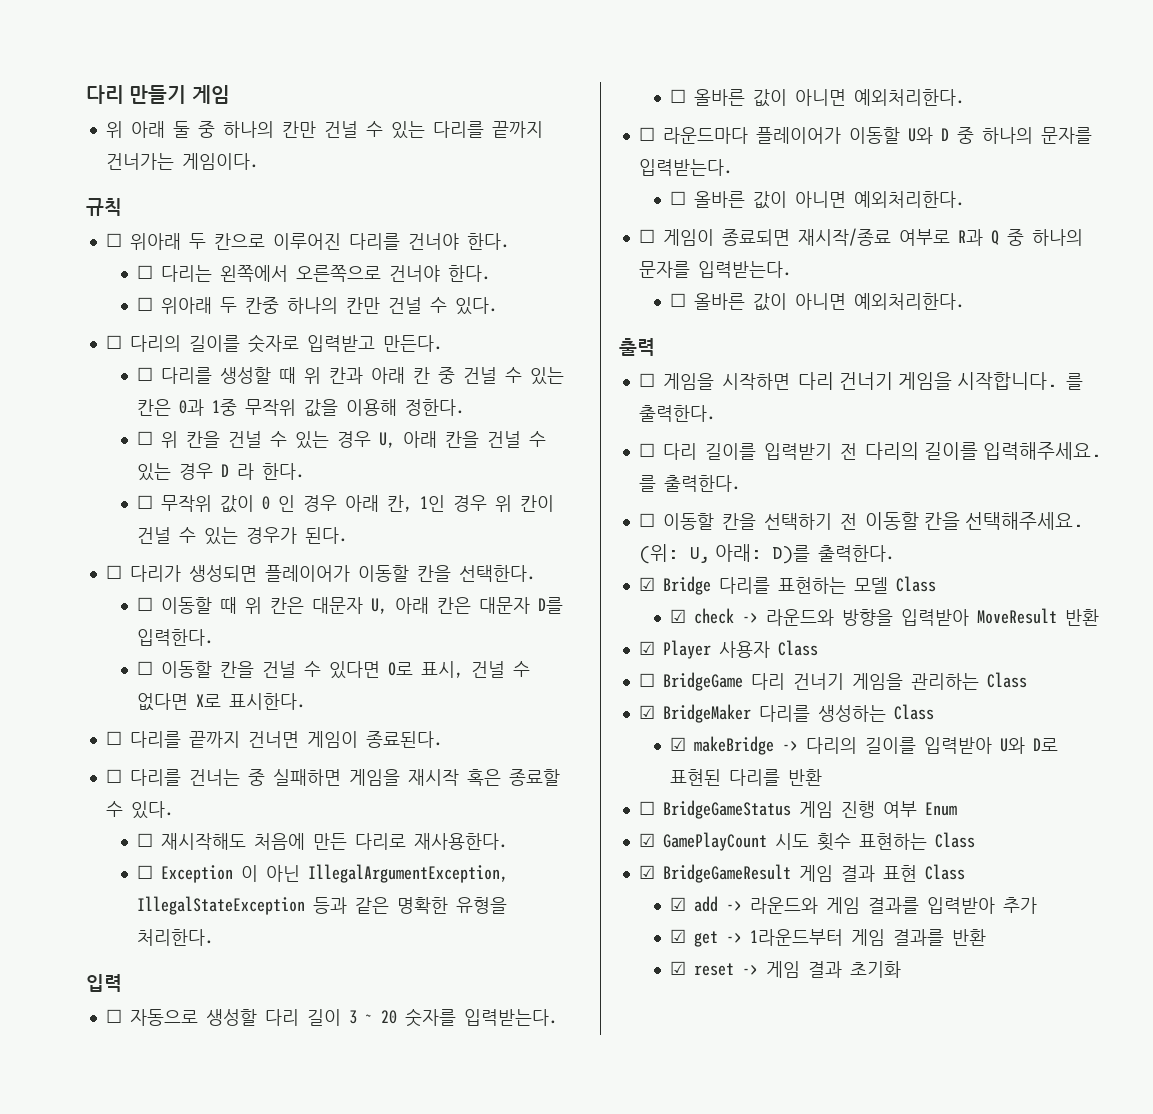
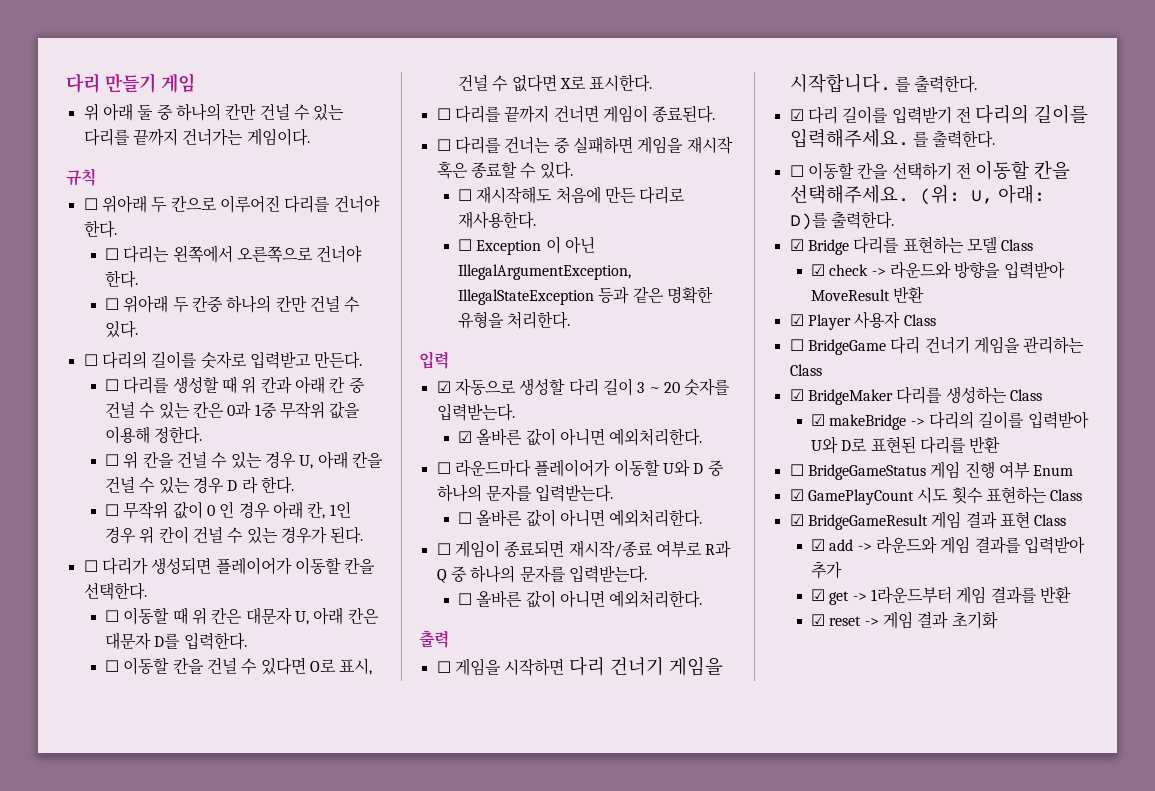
[105,1009,122,1023] ☐ -> [436,381,451,393] ☑
[669,89,686,103] ☐ -> [458,431,473,443] ☑
[638,443,655,457] ☐ -> [789,109,804,121] ☑

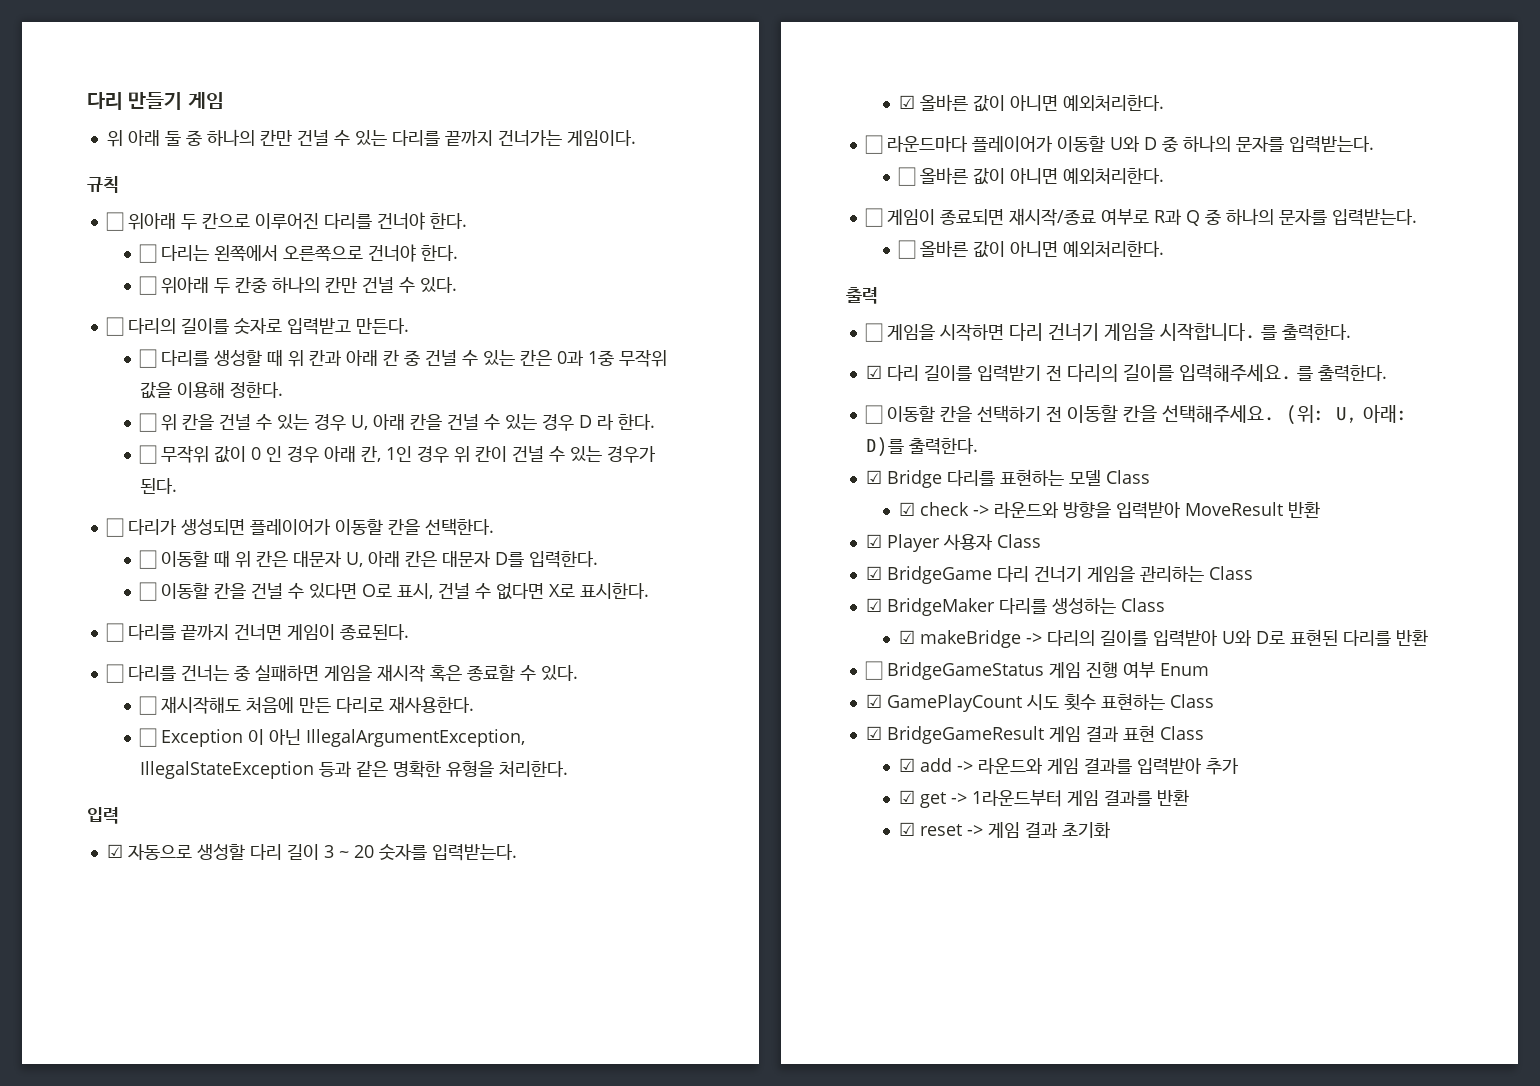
[789,339,804,351] ☐ -> [865,566,882,580] ☑

